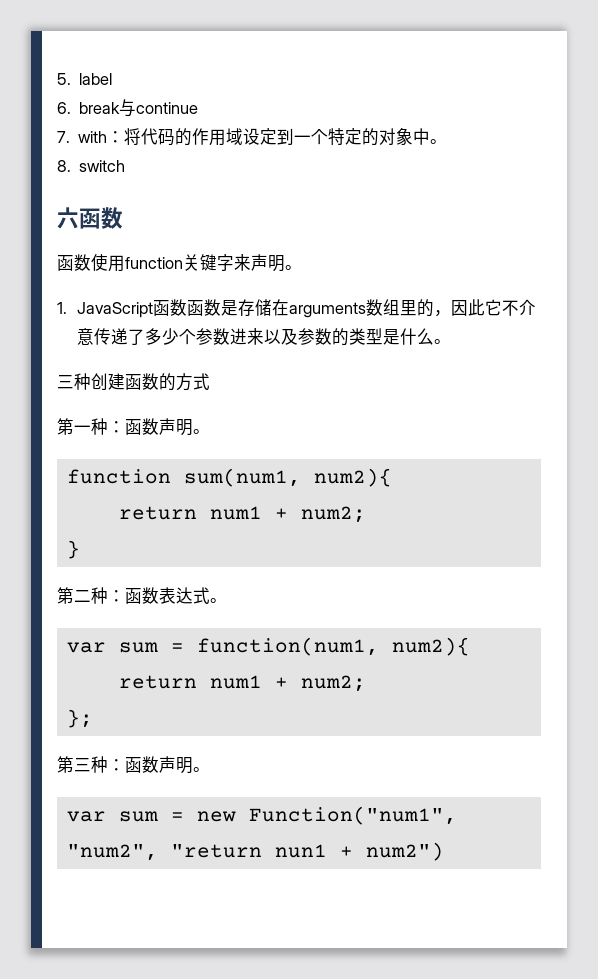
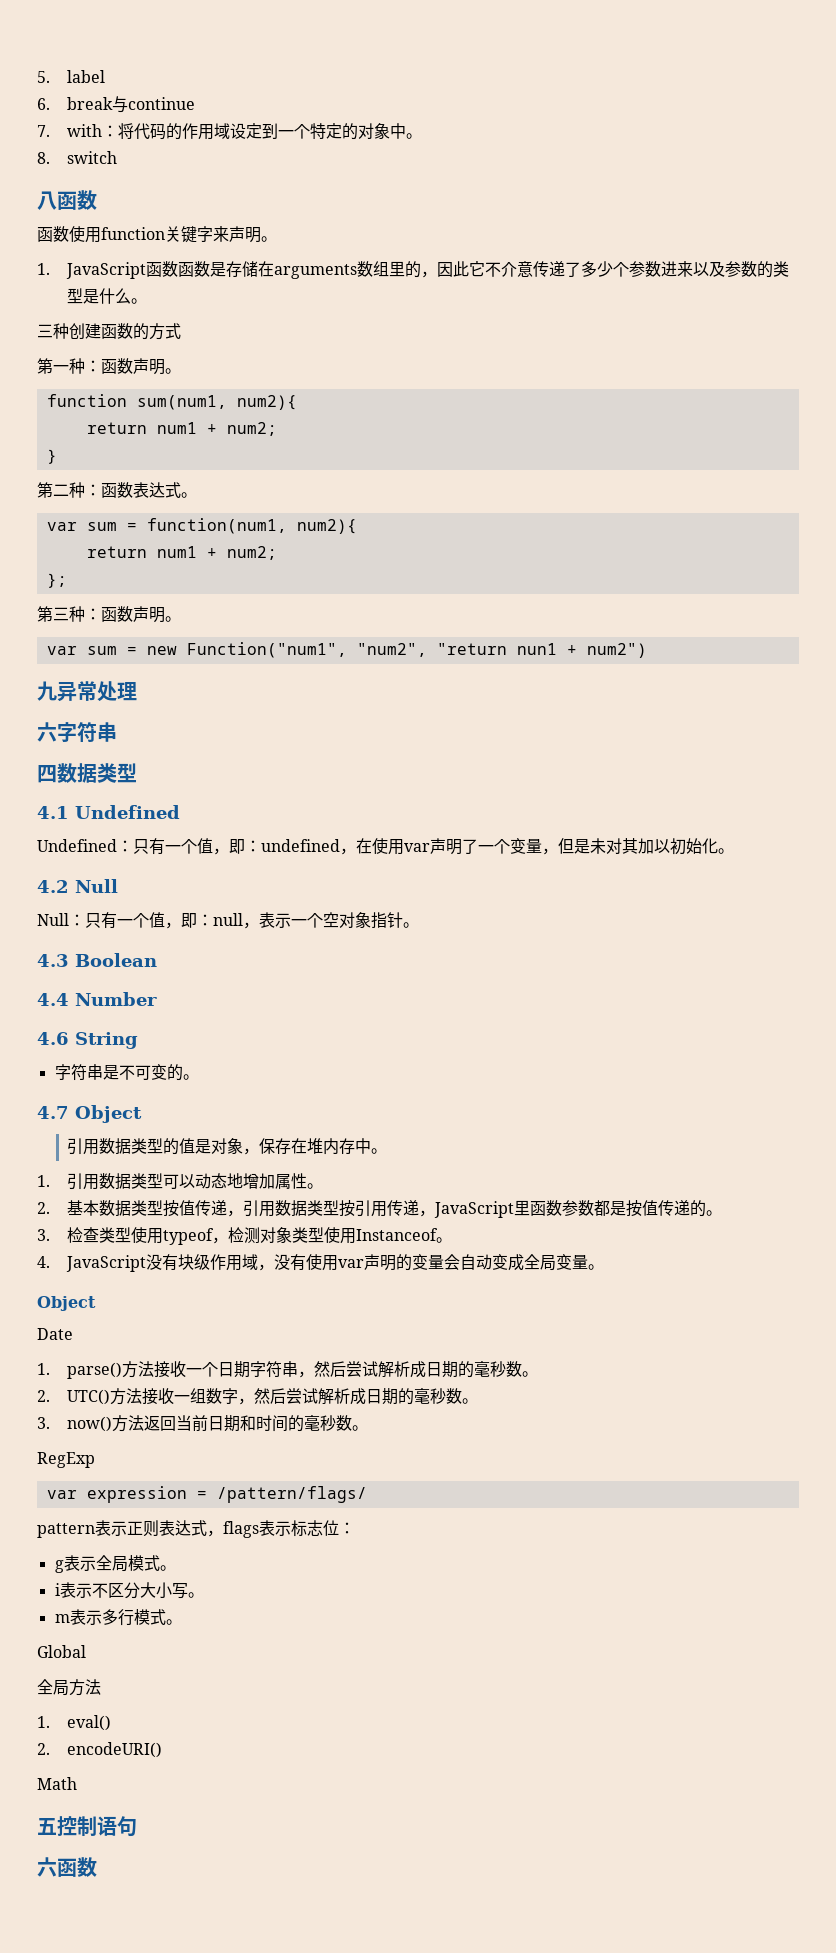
[57,207,79,229] 六 -> [37,191,57,210] 八
(444, 851) none -> [37,681,137,702] [37,722,117,742] [37,763,137,783] [37,805,180,819] [37,838,734,855] [37,879,118,893] [37,912,419,929] [37,953,157,967] [37,992,157,1006] [37,1032,138,1049] [54,1064,199,1081] [37,1105,142,1123] [67,1138,388,1155] [37,1173,324,1190] [37,1200,723,1218] [37,1227,453,1245] [37,1254,605,1272] [37,1296,96,1311] [37,1328,73,1340] [37,1361,539,1379] [37,1388,479,1405] [37,1415,369,1432] [37,1452,95,1468] [46,1486,367,1503] [37,1520,355,1538] [54,1555,176,1573] [54,1582,204,1599] [54,1609,182,1626] [37,1645,86,1658] [37,1679,101,1696] [37,1715,112,1731] [37,1742,163,1758] [37,1777,77,1790] [37,1816,137,1837] [37,1857,97,1877] // 九异常处理 // 六字符串 // 四数据类型 // 4.1 Undefined // Undefined：只有一个值，即：undefined，在使用var声明了一个变量，但是未对其加以初始化。 // 4.2 Null // Null：只有一个值，即：null，表示一个空对象指针。 // 4.3 Boolean // 4.4 Number // 4.6 String // 字符串是不可变的。 // 4.7 Object // 引用数据类型的值是对象，保存在堆内存中。 // 1.引用数据类型可以动态地增加属性。 // 2.基本数据类型按值传递，引用数据类型按引用传递，JavaScript里函数参数都是按值传递的。 // 3.检查类型使用typeof，检测对象类型使用Instanceof。 // 4. JavaScript没有块级作用域，没有使用var声明的变量会自动变成全局变量。 // Object // Date // 1. parse()方法接收一个日期字符串，然后尝试解析成日期的毫秒数。 // 2. UTC()方法接收一组数字，然后尝试解析成日期的毫秒数。 // 3. now()方法返回当前日期和时间的毫秒数。 // RegExp // var expression = /pattern/flags/ // pattern表示正则表达式，flags表示标志位： // g表示全局模式。 // i表示不区分大小写。 // m表示多行模式。 // Global // 全局方法 // 1. eval() // 2. encodeURI() // Math // 五控制语句 // 六函数

